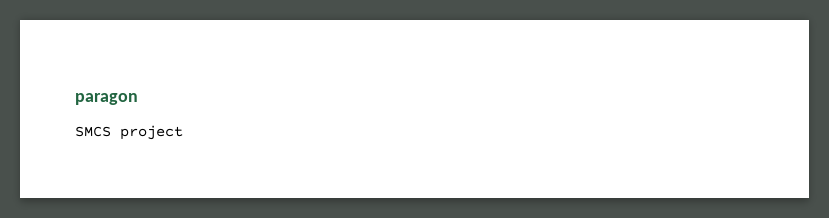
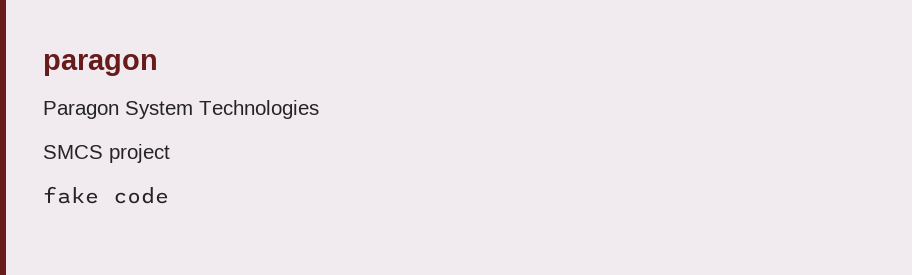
(138, 99) none -> [43,100,319,119] // Paragon System Technologies
(183, 132) none -> [43,186,169,204] // fake code

